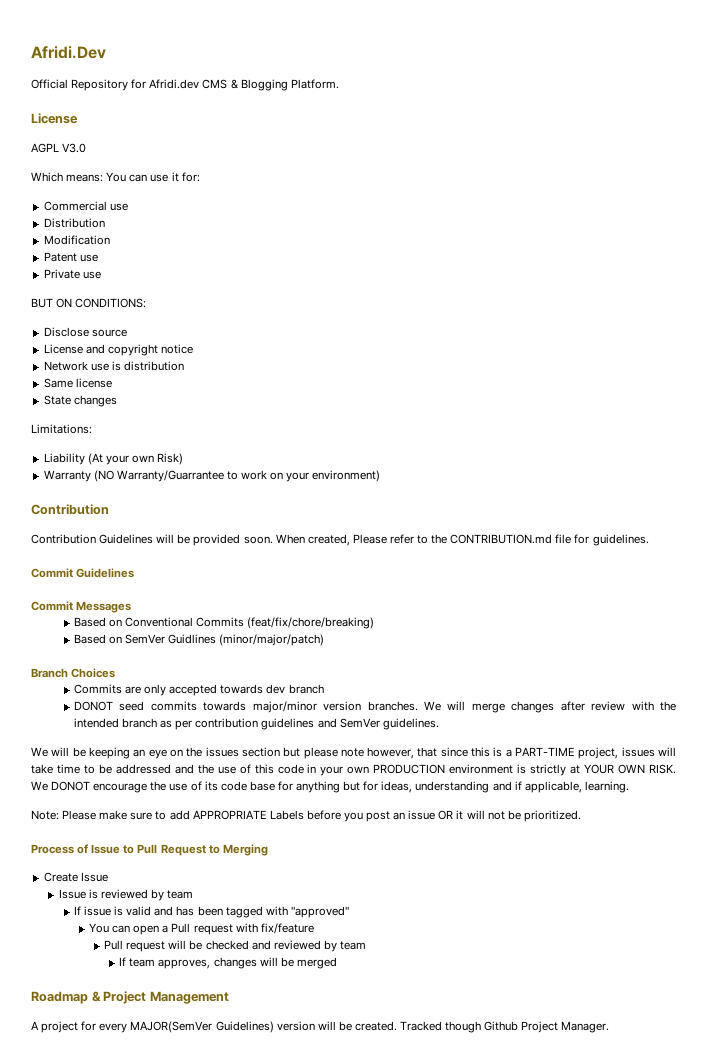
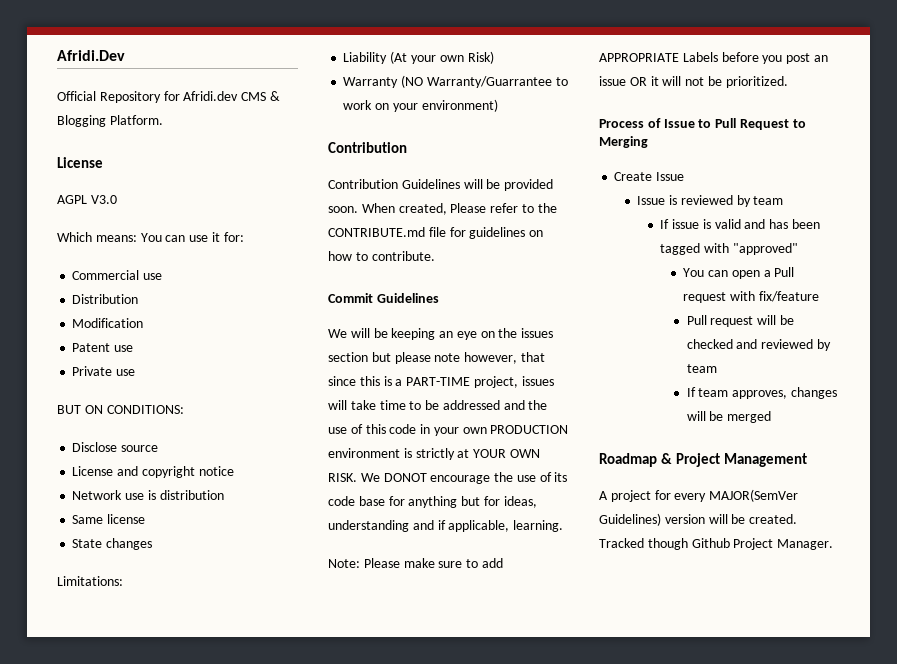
[450,534,553,544] CONTRIBUTION.md -> [328,227,425,237] CONTRIBUTE.md
[592,534,649,546] [31,568,135,578] [31,601,132,613] [73,617,375,629] [73,634,325,646] [31,668,116,678] [73,684,324,696] [73,701,676,713] [73,718,439,730] guidelines. // Commit Guidelines // Commit Messages // Based on Conventional Commits (feat/fix/chore/breaking) // Based on SemVer Guidlines (minor/major/patch) // Branch Choices // Commits are only accepted towards dev branch // DONOT seed commits towards major/minor version branches. We will merge changes after review with the intended branch as per contribution guidelines and SemVer guidelines. -> [469,227,544,239] [328,251,435,261] [328,293,439,303] guidelines on how to contribute. // Commit Guidelines

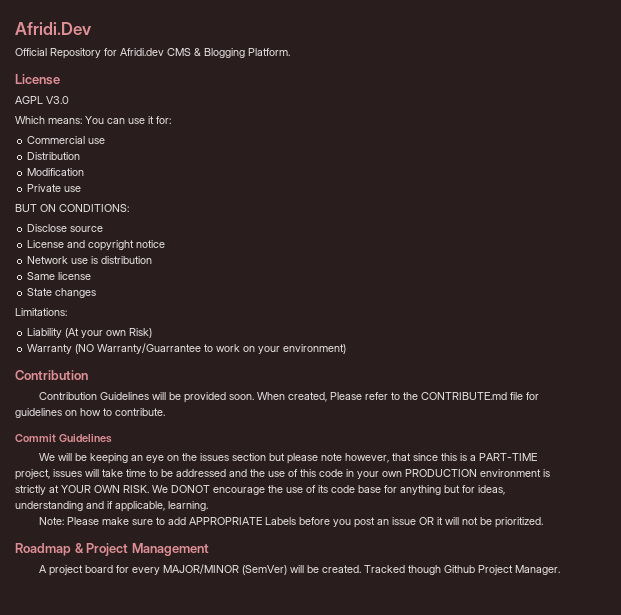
[72,343,134,352] // Patent use -> (85, 172) none
[599,118,806,130] [599,136,648,148] [614,172,685,181] [637,195,784,207] [660,219,821,229] [660,243,798,255] [683,267,795,279] [683,291,819,303] [686,315,795,327] [686,339,832,351] [686,364,717,373] [686,387,838,399] [686,411,772,423] // Process of Issue to Pull Request to Merging // Create Issue // Issue is reviewed by team // If issue is valid and has been tagged with "approved" // You can open a Pull request with fix/feature // Pull request will be checked and reviewed by team // If team approves, changes will be merged -> (544, 522) none
(651, 496) none -> [85,565,114,573] board
[709,489,799,502] [599,513,705,526] MAJOR(SemVer Guidelines) version -> [163,564,288,575] MAJOR/MINOR (SemVer)

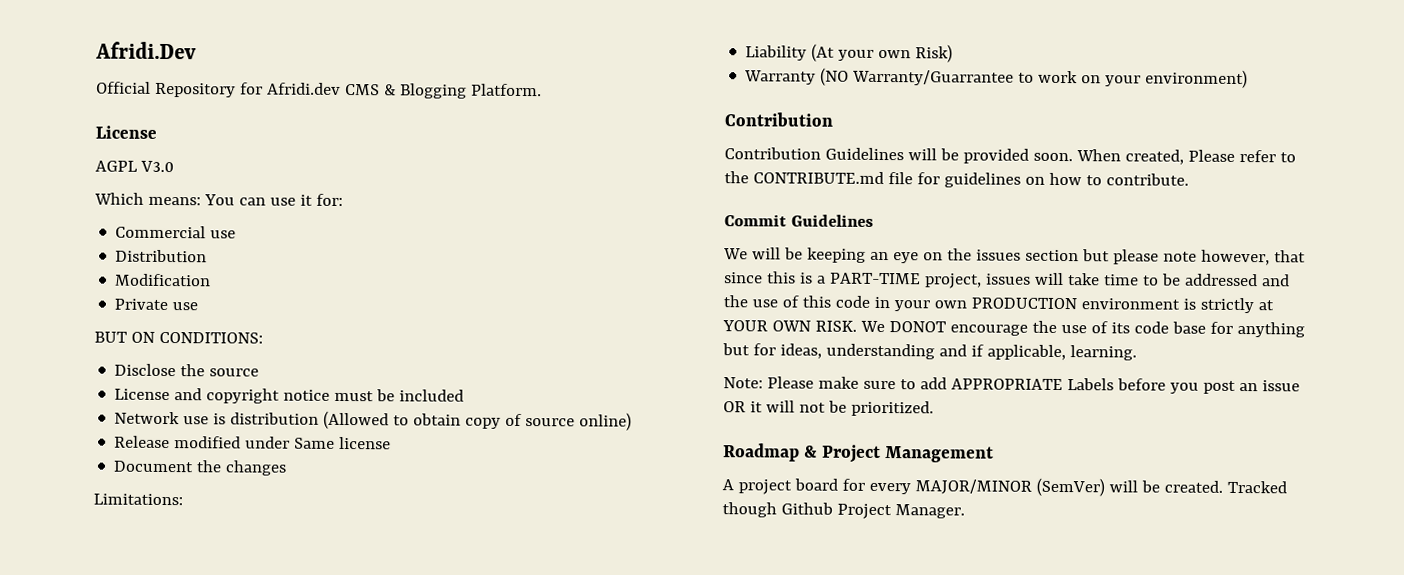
(68, 228) none -> [180,364,206,377] the
(166, 244) none -> [334,389,465,402] must be included
(153, 260) // -> [323,410,633,431] [114,435,291,449] (Allowed to obtain copy of source online) // Release modified under
[27,288,53,296] State -> [113,460,223,473] Document the

